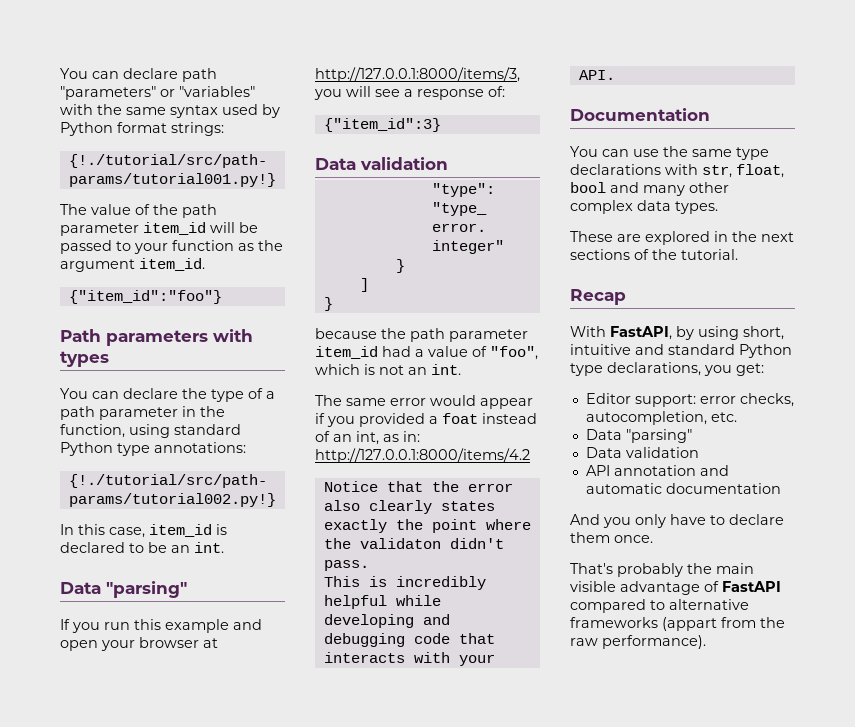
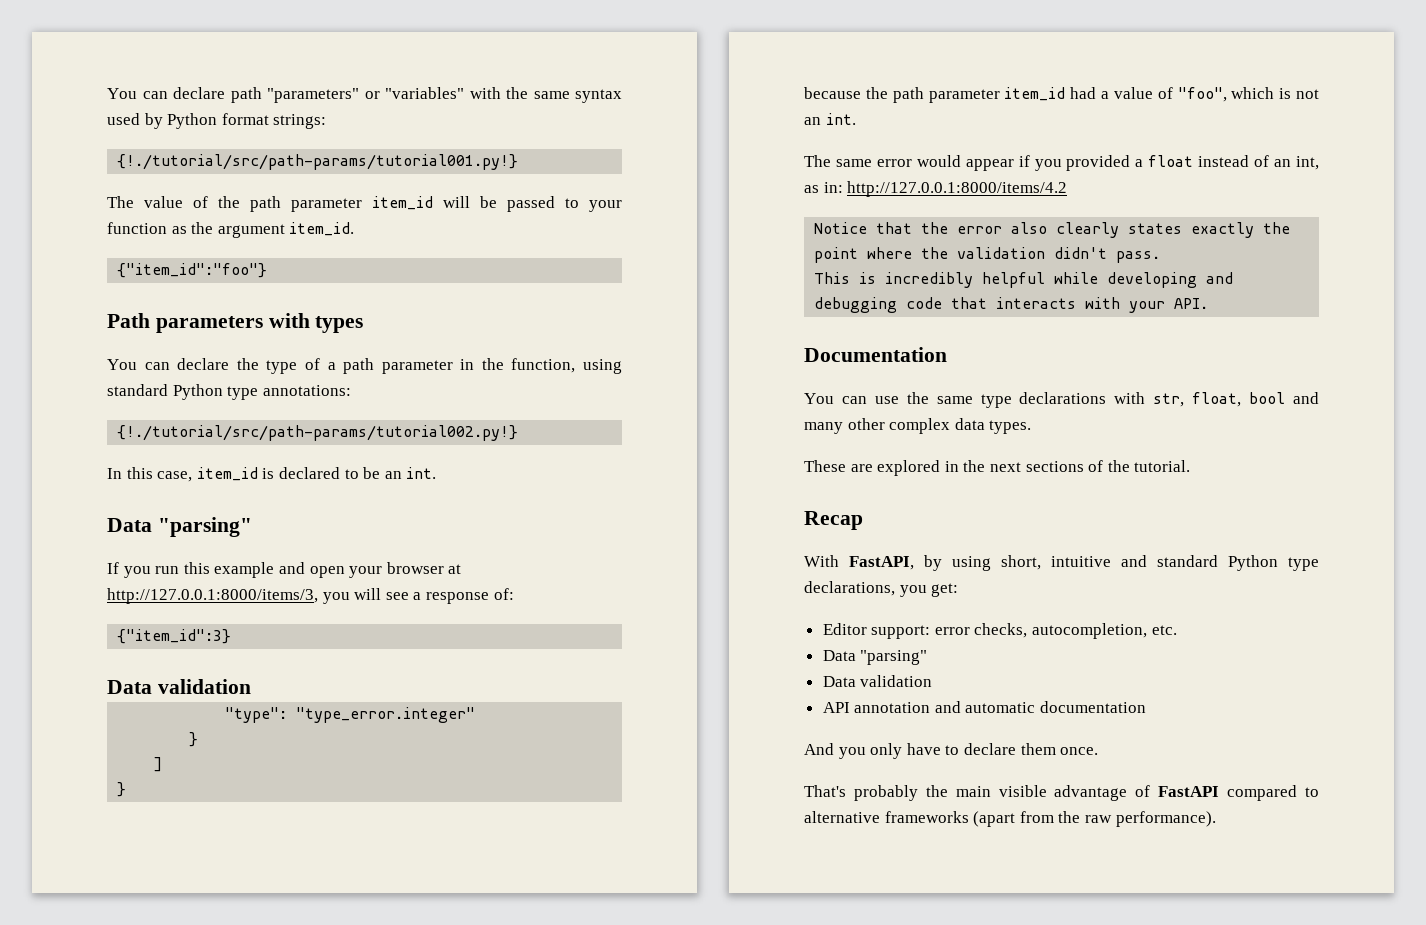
[442,413,478,424] foat -> [1148,155,1194,167] float
[359,538,441,549] validaton -> [957,247,1046,259] validation
[662,617,717,631] (appart -> [973,811,1016,827] (apart

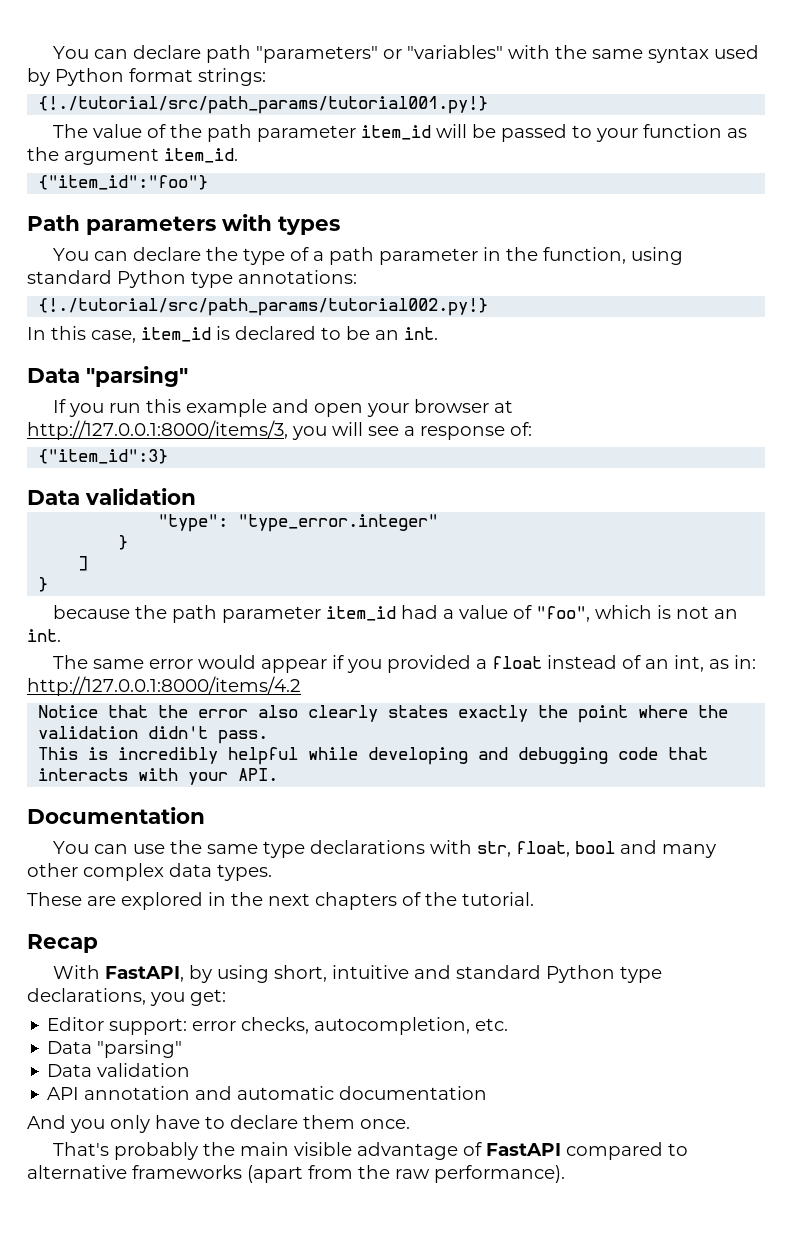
[117,154,519,170] {!./tutorial/src/path-params/tutorial001.py!} -> [38,96,489,114] {!./tutorial/src/path_params/tutorial001.py!}
[117,425,519,441] {!./tutorial/src/path-params/tutorial002.py!} -> [38,298,489,316] {!./tutorial/src/path_params/tutorial002.py!}
[1025,461,1084,472] sections -> [315,892,397,910] chapters

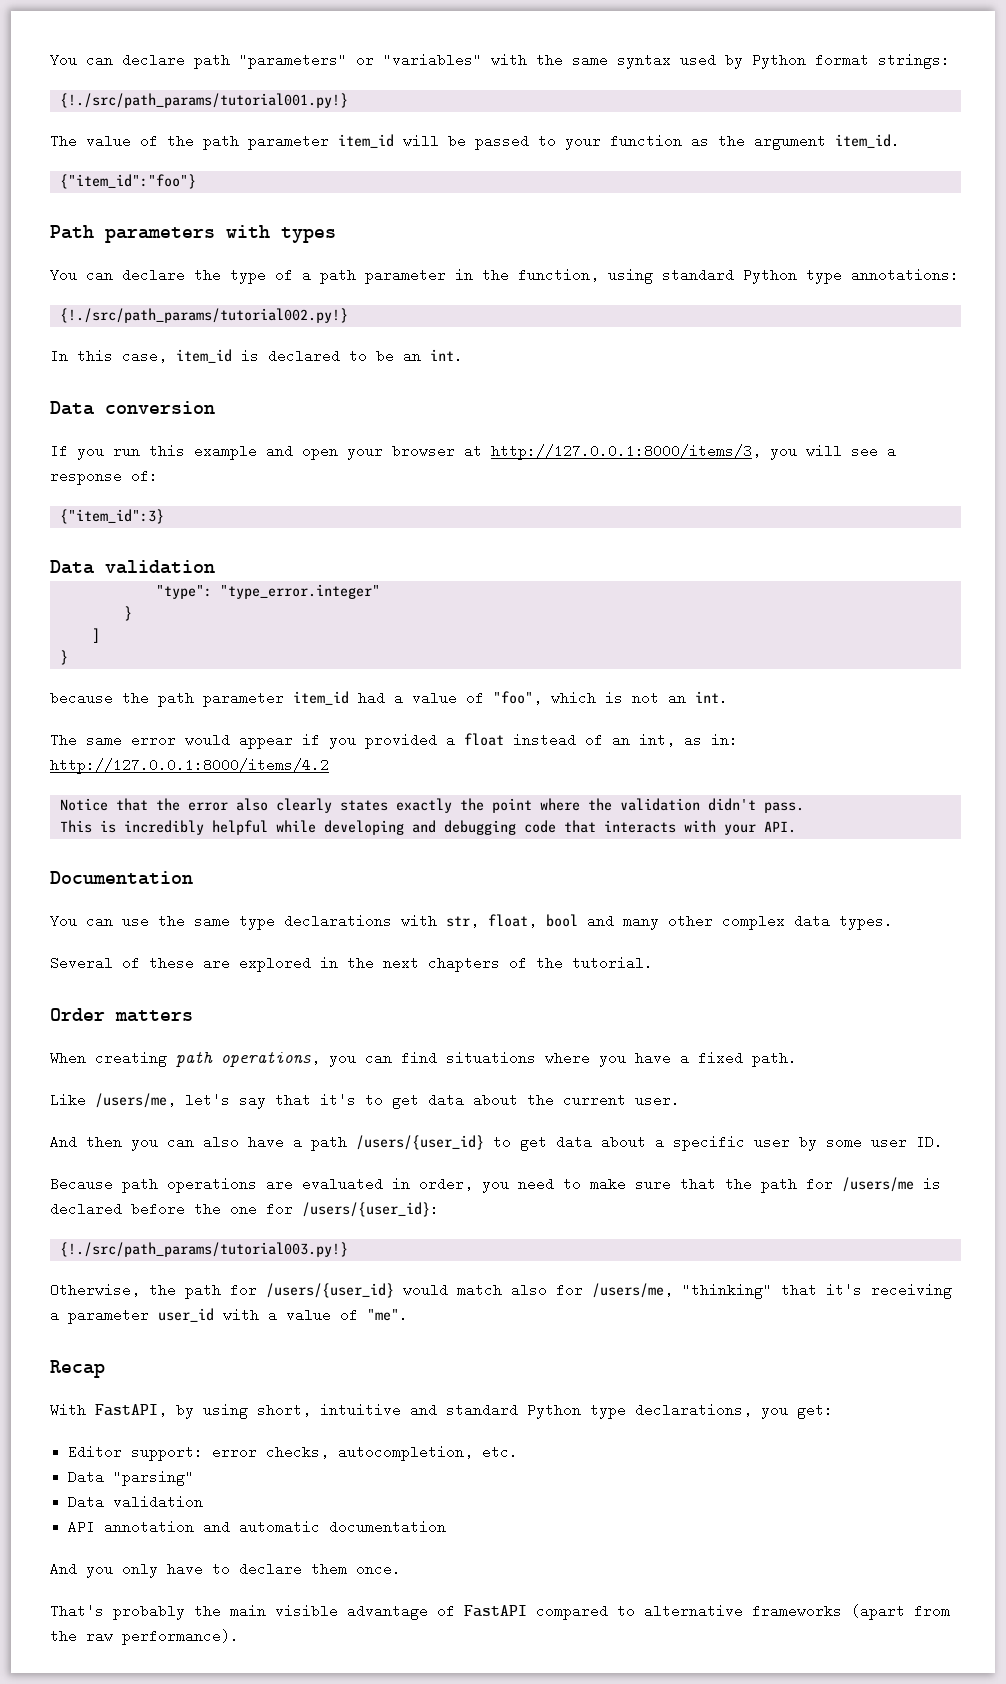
[38,96,489,114] {!./tutorial/src/path_params/tutorial001.py!} -> [59,93,348,108] {!./src/path_params/tutorial001.py!}
[38,298,489,316] {!./tutorial/src/path_params/tutorial002.py!} -> [59,308,348,323] {!./src/path_params/tutorial002.py!}
[86,366,188,387] "parsing" -> [105,401,215,414] conversion
[27,892,82,906] These -> [50,956,194,970] Several of these
(534, 899) none -> [50,1008,193,1022] [50,1051,797,1067] [50,1093,680,1109] [50,1135,943,1151] [50,1177,941,1193] [50,1202,439,1217] [59,1242,348,1257] [50,1283,952,1299] [50,1308,408,1324] // Order matters // When creating path operations, you can find situations where you have a fixed path. // Like /users/me, let's say that it's to get data about the current user. // And then you can also have a path /users/{user_id} to get data about a specific user by some user ID. // Because path operations are evaluated in order, you need to make sure that the path for /users/me is declared before the one for /users/{user_id}: // {!./src/path_params/tutorial003.py!} // Otherwise, the path for /users/{user_id} would match also for /users/me, "thinking" that it's receiving a parameter user_id with a value of "me".

